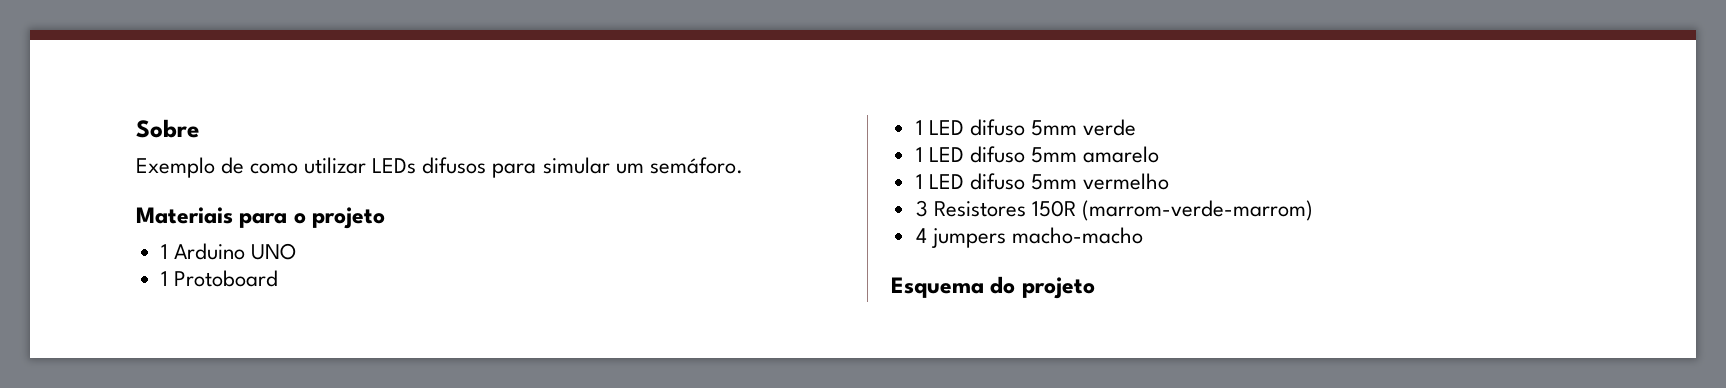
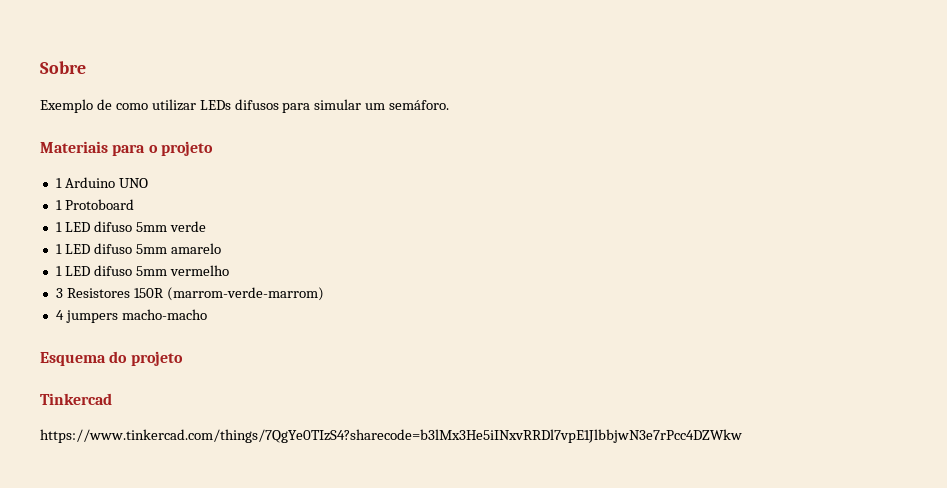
(1095, 288) none -> [40,393,112,405] [40,429,742,443] // Tinkercad // https://www.tinkercad.com/things/7QgYe0TIzS4?sharecode=b3lMx3He5iINxvRRDl7vpE1JlbbjwN3e7rPcc4DZWkw

